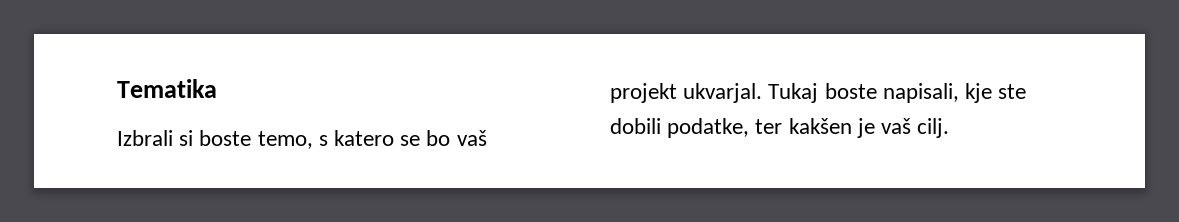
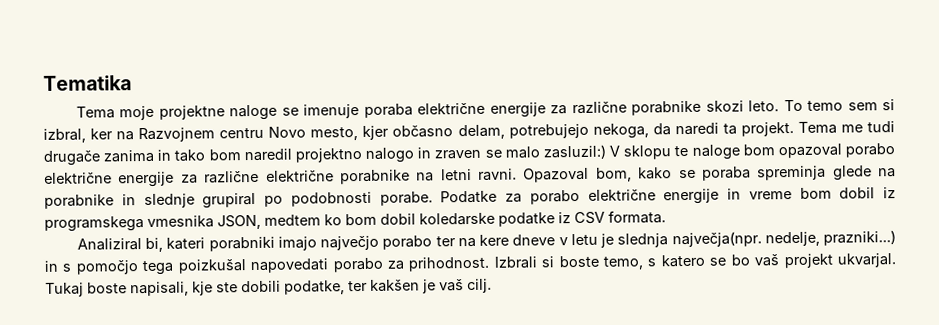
(217, 88) none -> [75,99,895,121] [43,121,895,143] [43,143,895,166] [44,165,896,188] [44,187,896,209] [44,210,666,232] [76,230,896,252] [44,256,491,276] Tema moje projektne naloge se imenuje poraba električne energije za različne porabnike skozi leto. To temo sem si izbral, ker na Razvojnem centru Novo mesto, kjer občasno delam, potrebujejo nekoga, da naredi ta projekt. Tema me tudi drugače zanima in tako bom naredil projektno nalogo in zraven se malo zasluzil:) V sklopu te naloge bom opazoval porabo električne energije za različne električne porabnike na letni ravni. Opazoval bom, kako se poraba spreminja glede na porabnike in slednje grupiral po podobnosti porabe. Podatke za porabo električne energije in vreme bom dobil iz programskega vmesnika JSON, medtem ko bom dobil koledarske podatke iz CSV formata. // Analiziral bi, kateri porabniki imajo največjo porabo ter na kere dneve v letu je slednja največja(npr. nedelje, prazniki...) in s pomočjo tega poizkušal napovedati porabo za prihodnost.

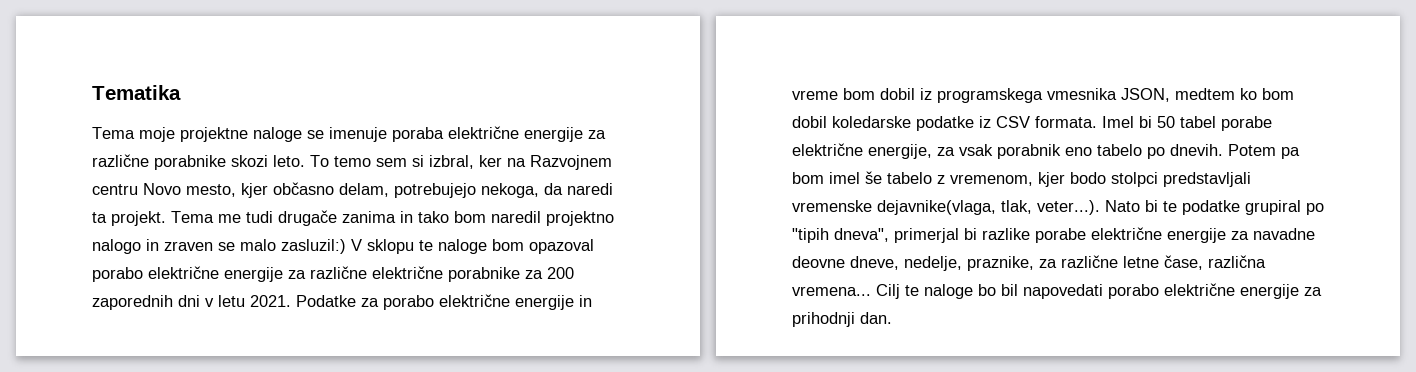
[416,165,896,183] [44,191,433,209] na letni ravni. Opazoval bom, kako se poraba spreminja glede na porabnike in slednje grupiral po podobnosti porabe. -> [525,267,574,279] [92,295,291,310] za 200 zaporednih dni v letu 2021.
[76,230,896,252] [44,253,897,276] [45,278,492,297] // Analiziral bi, kateri porabniki imajo največjo porabo ter na kere dneve v letu je slednja največja(npr. nedelje, prazniki...) in s pomočjo tega poizkušal napovedati porabo za prihodnost. Izbrali si boste temo, s katero se bo vaš projekt ukvarjal. Tukaj boste napisali, kje ste dobili podatke, ter kakšen je vaš cilj. -> [1102,116,1272,131] [792,143,1300,159] [792,171,1251,187] [792,200,1324,215] [792,227,1315,243] [792,255,1266,271] [792,283,1322,299] [792,312,892,327] Imel bi 50 tabel porabe električne energije, za vsak porabnik eno tabelo po dnevih. Potem pa bom imel še tabelo z vremenom, kjer bodo stolpci predstavljali vremenske dejavnike(vlaga, tlak, veter...). Nato bi te podatke grupiral po "tipih dneva", primerjal bi razlike porabe električne energije za navadne deovne dneve, nedelje, praznike, za različne letne čase, različna vremena... Cilj te naloge bo bil napovedati porabo električne energije za prihodnji dan.

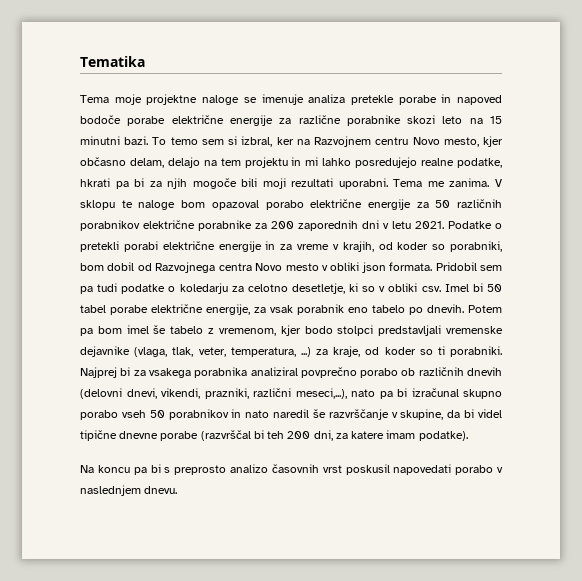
[392,127,444,142] poraba -> [308,94,502,105] [80,115,166,126] analiza pretekle porabe in napoved bodoče porabe
[273,155,305,167] leto. -> [442,116,503,124] [80,136,149,145] leto na 15 minutni bazi.
[394,183,613,198] [92,210,614,226] [92,239,346,254] potrebujejo nekoga, da naredi ta projekt. Tema me tudi drugače zanima in tako bom naredil projektno nalogo in zraven se malo zasluzil:) -> [167,157,503,168] [80,178,490,189] delajo na tem projektu in mi lahko posredujejo realne podatke, hkrati pa bi za njih mogoče bili moji rezultati uporabni. Tema me zanima.
[310,266,367,279] različne -> [435,199,502,208] [80,220,140,231] 50 različnih porabnikov
[361,294,592,310] [792,88,1294,103] [792,116,1097,131] za porabo električne energije in vreme bom dobil iz programskega vmesnika JSON, medtem ko bom dobil koledarske podatke iz CSV formata. -> [495,223,502,229] [80,241,502,252] [80,262,502,273] [80,283,441,294] o pretekli porabi električne energije in za vreme v krajih, od koder so porabniki, bom dobil od Razvojnega centra Novo mesto v obliki json formata. Pridobil sem pa tudi podatke o koledarju za celotno desetletje, ki so v obliki csv.
[877,200,1324,215] [792,227,1315,243] [792,255,1266,271] [792,283,1322,299] [792,312,892,327] dejavnike(vlaga, tlak, veter...). Nato bi te podatke grupiral po "tipih dneva", primerjal bi razlike porabe električne energije za navadne deovne dneve, nedelje, praznike, za različne letne čase, različna vremena... Cilj te naloge bo bil napovedati porabo električne energije za prihodnji dan. -> [80,346,503,357] [80,367,502,378] [80,388,502,399] [80,409,503,420] [80,430,468,441] [80,464,503,475] [80,485,178,496] dejavnike (vlaga, tlak, veter, temperatura, ...) za kraje, od koder so ti porabniki. Najprej bi za vsakega porabnika analiziral povprečno porabo ob različnih dnevih (delovni dnevi, vikendi, prazniki, različni meseci,...), nato pa bi izračunal skupno porabo vseh 50 porabnikov in nato naredil še razvrščanje v skupine, da bi videl tipične dnevne porabe (razvrščal bi teh 200 dni, za katere imam podatke). // Na koncu pa bi s preprosto analizo časovnih vrst poskusil napovedati porabo v naslednjem dnevu.

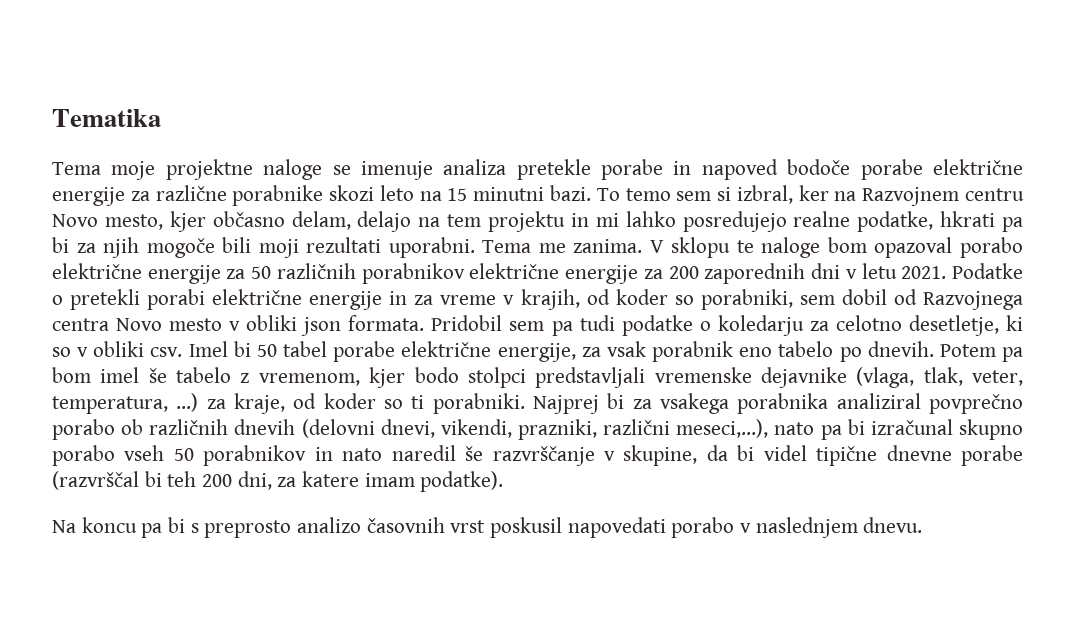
[198,220,252,231] porabnike -> [565,265,639,284] energije
[80,263,104,271] bom -> [799,295,835,305] sem

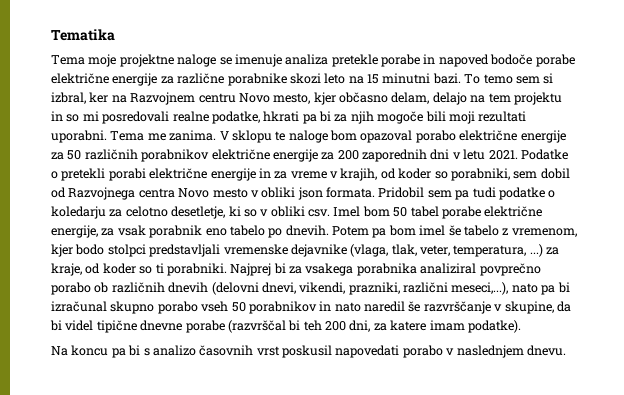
[595,211,787,232] mi lahko posredujejo -> [66,111,170,124] so mi posredovali
[233,341,251,357] bi -> [362,206,390,217] bom
[204,520,292,538] preprosto -> (150, 352) none

